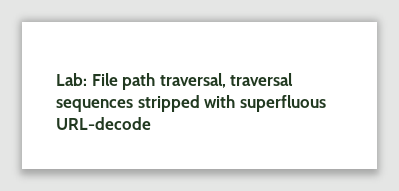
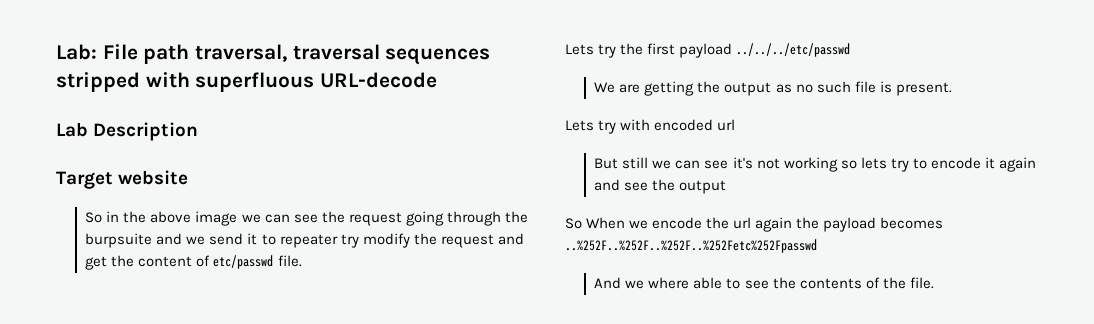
(151, 123) none -> [56,122,199,141] [56,170,189,189] [85,211,528,226] [85,233,524,248] [85,255,302,270] [565,43,851,58] [594,81,952,96] [565,119,736,134] [594,157,1036,172] [594,179,727,194] [565,217,944,232] [565,239,817,253] [594,277,934,289] // Lab Description // Target website // So in the above image we can see the request going through the burpsuite and we send it to repeater try modify the request and get the content of etc/passwd file. // Lets try the first payload ../../../etc/passwd // We are getting the output as no such file is present. // Lets try with encoded url // But still we can see it's not working so lets try to encode it again and see the output // So When we encode the url again the payload becomes ..%252F..%252F..%252F..%252Fetc%252Fpasswd // And we where able to see the contents of the file.

